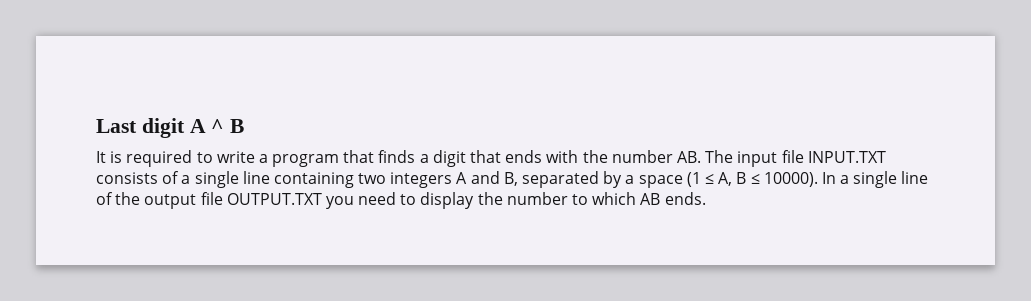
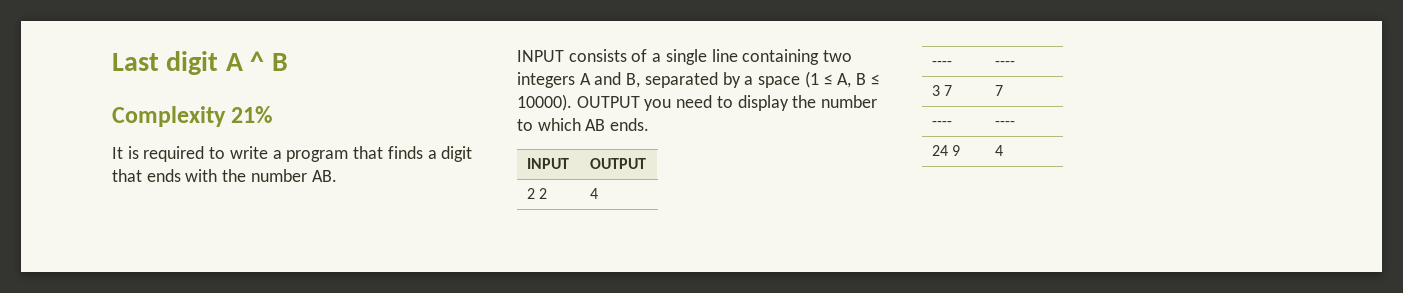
(245, 126) none -> [112,106,274,127] // Complexity 21%
[705,150,886,167] The input file INPUT.TXT -> [517,50,564,62] // INPUT
[821,171,929,188] [96,192,322,209] In a single line of the output file OUTPUT.TXT -> [576,96,640,108] OUTPUT
(706, 198) none -> [527,158,570,169] [590,158,647,169] [527,188,548,199] [590,188,599,199] [932,61,953,66] [995,61,1016,66] [932,85,953,96] [995,85,1004,96] [932,121,953,126] [995,121,1016,126] [932,145,961,156] [995,145,1004,156] // INPUT | OUTPUT // 2 2 | 4 // ---- | ---- // 3 7 | 7 // ---- | ---- // 24 9 | 4

